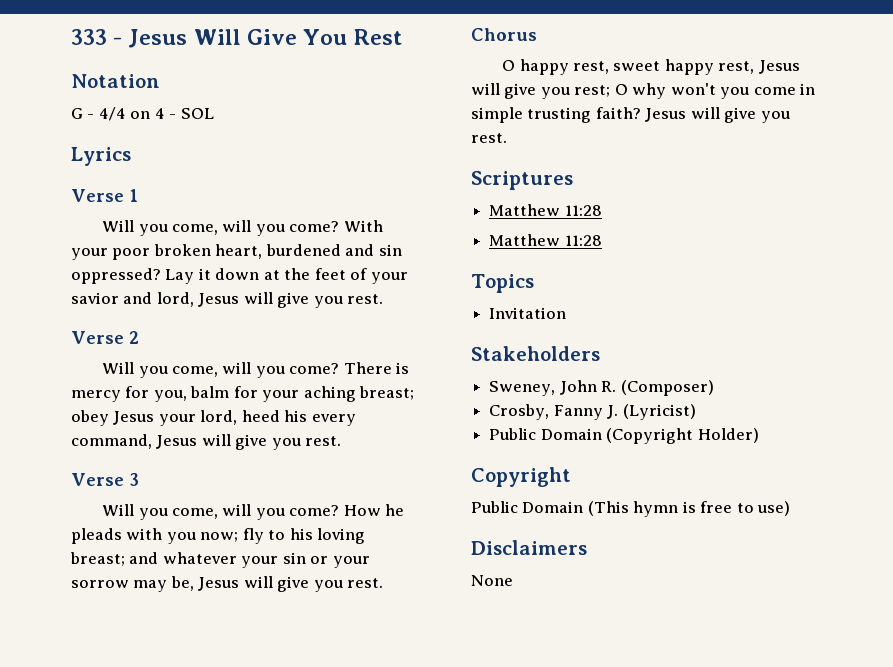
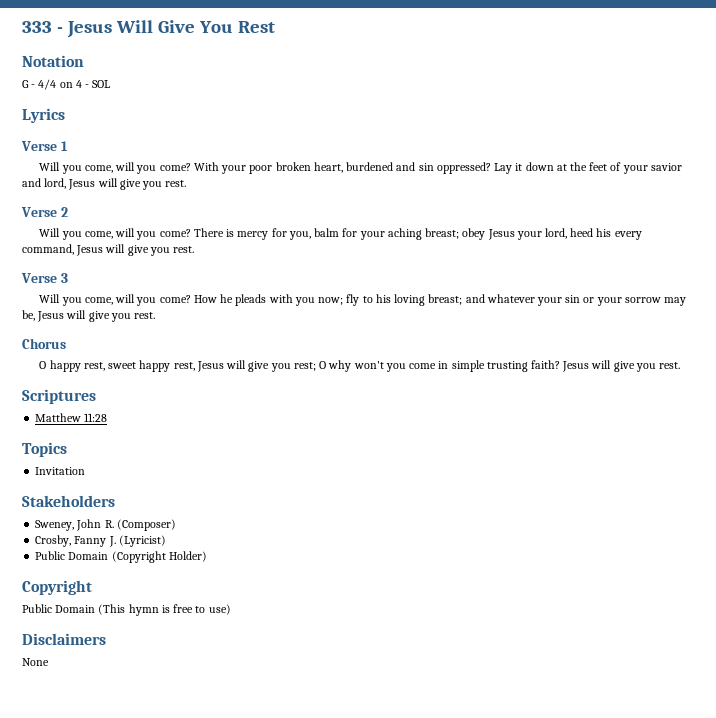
[489,234,602,246] // Matthew 11:28 -> (108, 417) none

